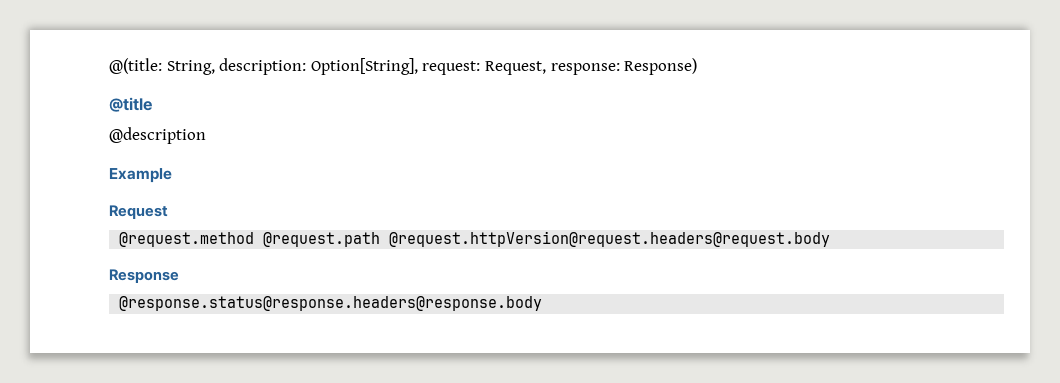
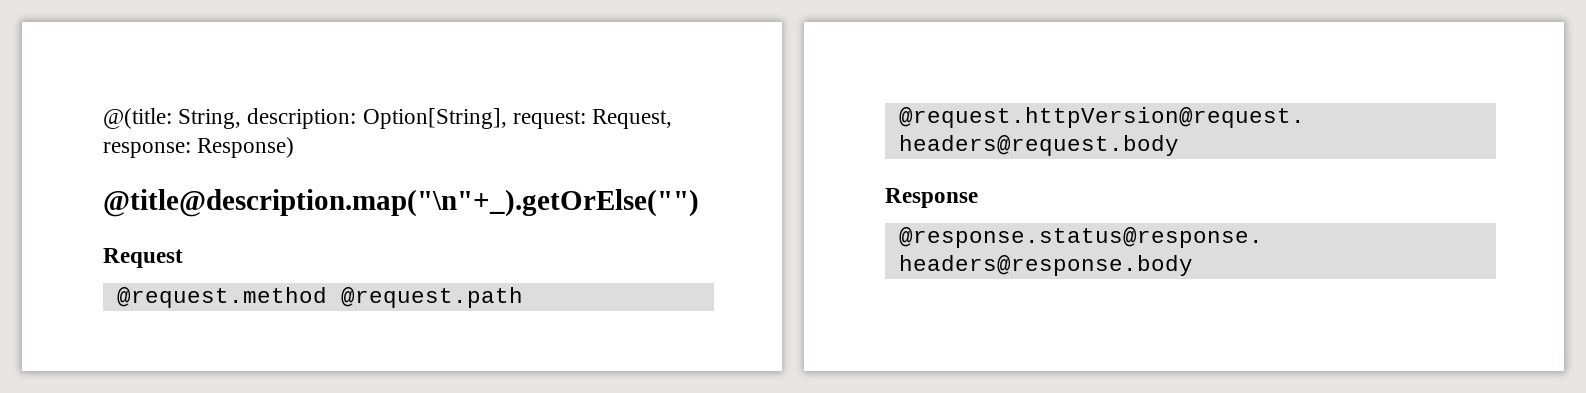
[109,97,152,112] [109,127,206,144] [109,168,172,183] @title // @description // Example -> [103,189,699,217] @title@description.map("\n"+_).getOrElse("")

